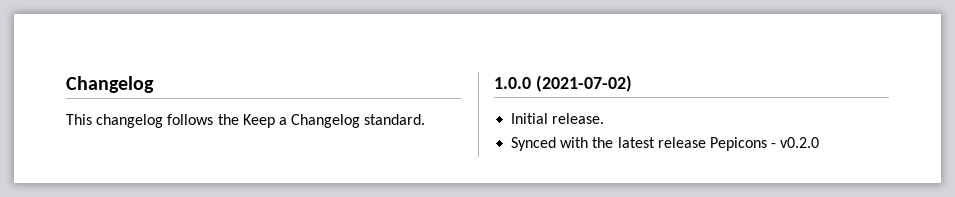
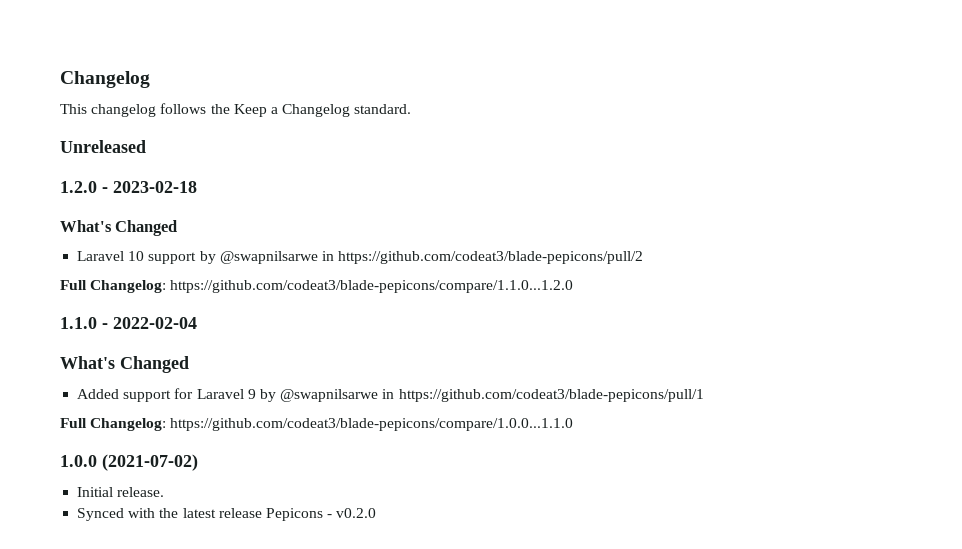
(426, 119) none -> [60,140,146,153] [60,181,197,193] [60,220,178,236] [77,251,644,264] [60,280,574,293] [60,317,197,329] [60,356,189,373] [77,388,704,402] [60,418,574,431] // Unreleased // 1.2.0 - 2023-02-18 // What's Changed // Laravel 10 support by @swapnilsarwe in https://github.com/codeat3/blade-pepicons/pull/2 // Full Changelog: https://github.com/codeat3/blade-pepicons/compare/1.1.0...1.2.0 // 1.1.0 - 2022-02-04 // What's Changed // Added support for Laravel 9 by @swapnilsarwe in https://github.com/codeat3/blade-pepicons/pull/1 // Full Changelog: https://github.com/codeat3/blade-pepicons/compare/1.0.0...1.1.0

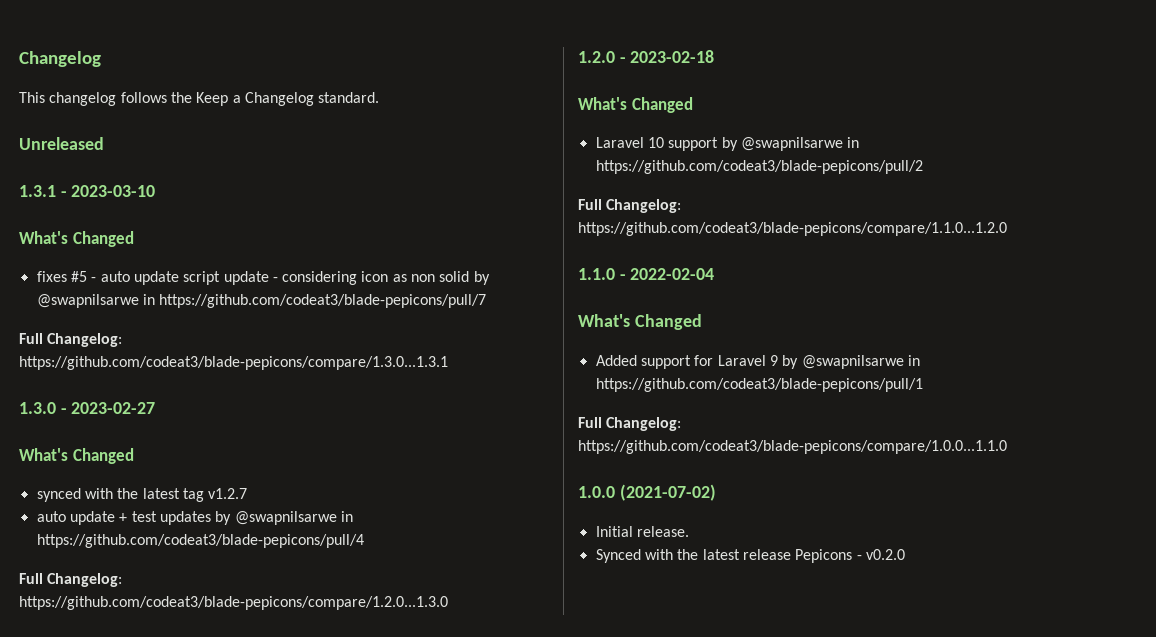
(146, 146) none -> [19,185,156,197] [19,231,134,247] [36,271,490,285] [36,294,487,308] [19,333,123,347] [19,356,448,370] [19,402,156,414] [19,448,134,464] [36,488,248,502] [36,511,353,525] [36,534,364,548] [19,573,123,587] [19,596,448,610] // 1.3.1 - 2023-03-10 // What's Changed // fixes #5 - auto update script update - considering icon as non solid by @swapnilsarwe in https://github.com/codeat3/blade-pepicons/pull/7 // Full Changelog: https://github.com/codeat3/blade-pepicons/compare/1.3.0...1.3.1 // 1.3.0 - 2023-02-27 // What's Changed // synced with the latest tag v1.2.7 // auto update + test updates by @swapnilsarwe in https://github.com/codeat3/blade-pepicons/pull/4 // Full Changelog: https://github.com/codeat3/blade-pepicons/compare/1.2.0...1.3.0

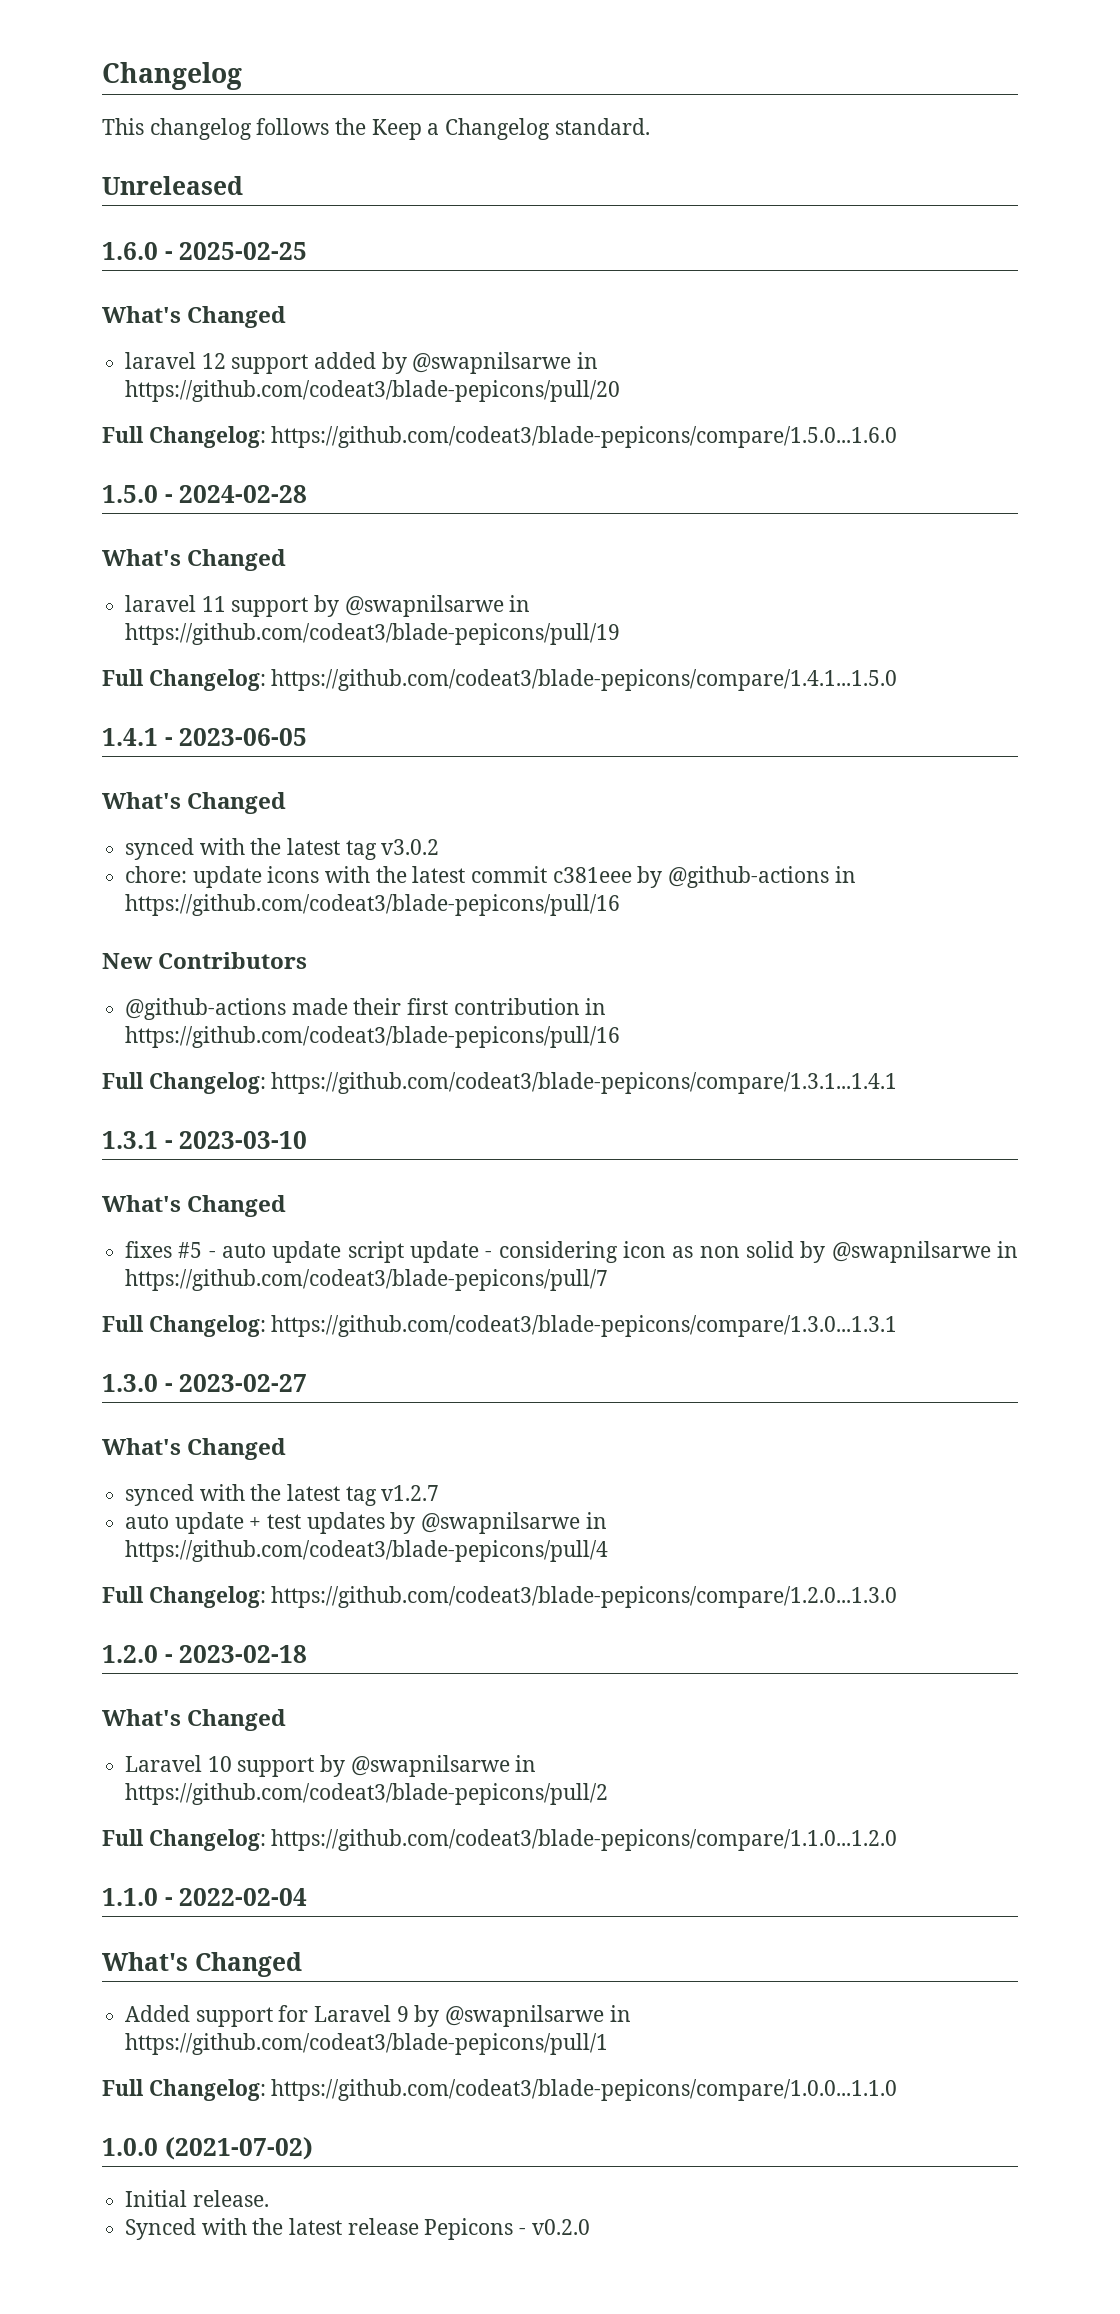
(104, 143) none -> [102,242,308,260] [102,306,287,328] [125,352,599,374] [125,380,621,402] [102,426,898,448] [102,485,308,503] [102,549,287,571] [125,595,531,617] [125,623,621,645] [102,669,898,691] [102,728,308,746] [102,792,287,814] [125,838,440,860] [125,866,856,888] [125,894,621,916] [102,952,308,969] [125,998,607,1020] [125,1026,621,1048] [102,1072,898,1094] // 1.6.0 - 2025-02-25 // What's Changed // laravel 12 support added by @swapnilsarwe in https://github.com/codeat3/blade-pepicons/pull/20 // Full Changelog: https://github.com/codeat3/blade-pepicons/compare/1.5.0...1.6.0 // 1.5.0 - 2024-02-28 // What's Changed // laravel 11 support by @swapnilsarwe in https://github.com/codeat3/blade-pepicons/pull/19 // Full Changelog: https://github.com/codeat3/blade-pepicons/compare/1.4.1...1.5.0 // 1.4.1 - 2023-06-05 // What's Changed // synced with the latest tag v3.0.2 // chore: update icons with the latest commit c381eee by @github-actions in https://github.com/codeat3/blade-pepicons/pull/16 // New Contributors // @github-actions made their first contribution in https://github.com/codeat3/blade-pepicons/pull/16 // Full Changelog: https://github.com/codeat3/blade-pepicons/compare/1.3.1...1.4.1

